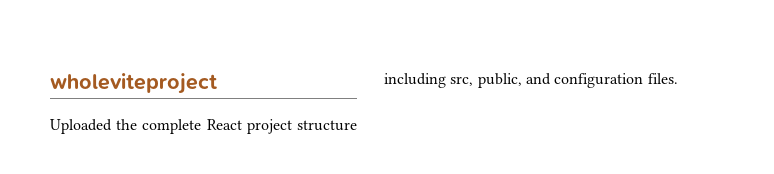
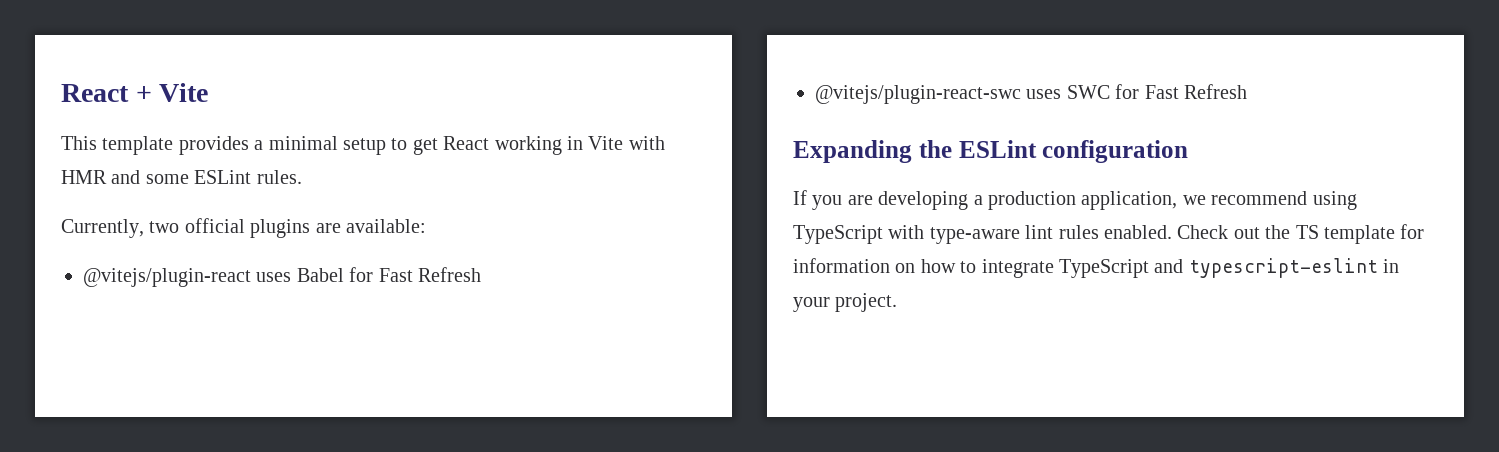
[50,73,217,94] [50,119,357,134] [384,73,678,88] wholeviteproject // Uploaded the complete React project structure including src, public, and configuration files. -> [61,83,209,102] [61,136,665,155] [61,170,302,184] [61,218,426,238] [83,267,481,287] [815,84,1247,104] [793,140,1189,163] [793,190,1357,210] [793,224,1425,244] [793,258,1400,278] [793,293,898,312] React + Vite // This template provides a minimal setup to get React working in Vite with HMR and some ESLint rules. // Currently, two official plugins are available: // @vitejs/plugin-react uses Babel for Fast Refresh // @vitejs/plugin-react-swc uses SWC for Fast Refresh // Expanding the ESLint configuration // If you are developing a production application, we recommend using TypeScript with type-aware lint rules enabled. Check out the TS template for information on how to integrate TypeScript and typescript-eslint in your project.

